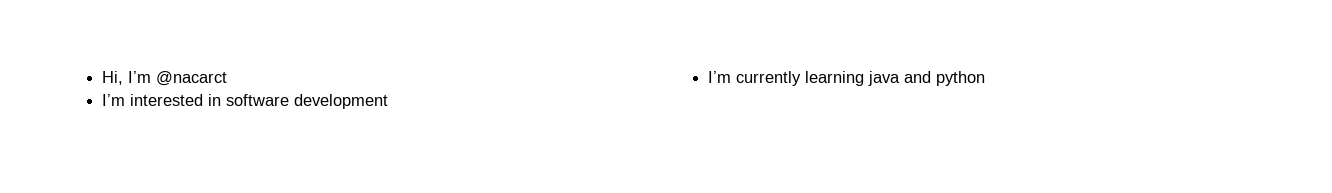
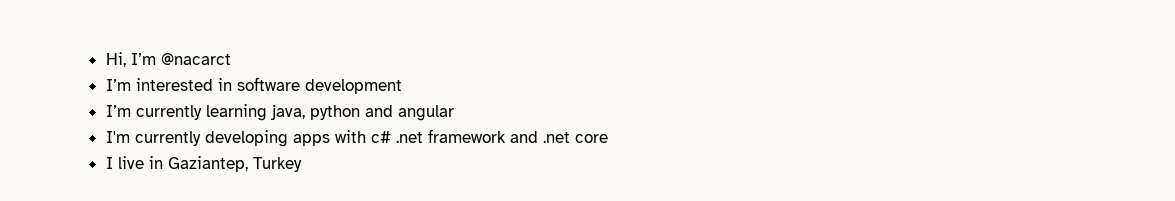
[868,71,986,86] java and python -> [270,104,454,121] [105,129,608,147] [105,156,302,172] java, python and angular // I'm currently developing apps with c# .net framework and .net core // I live in Gaziantep, Turkey

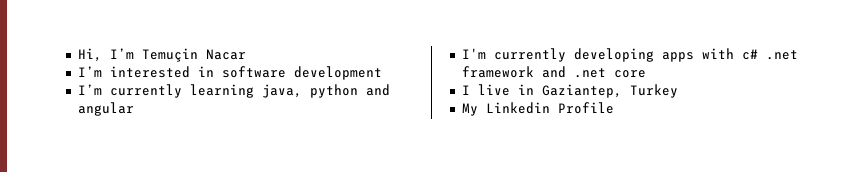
[160,53,231,65] @nacarct -> [141,48,246,62] Temuçin Nacar
(302, 164) none -> [461,102,614,116] // My Linkedin Profile

